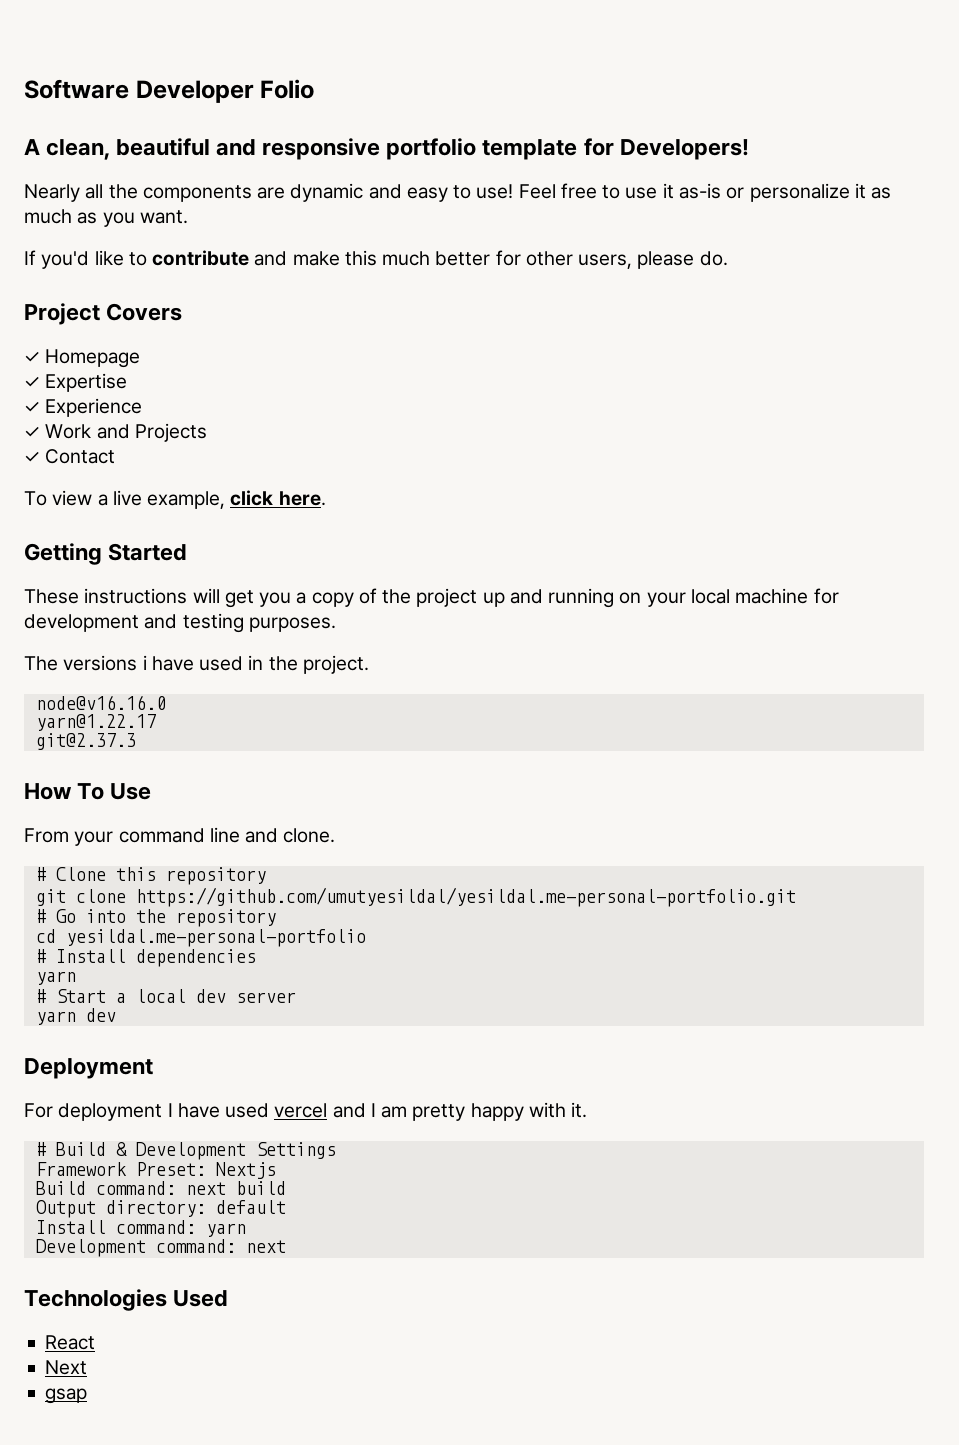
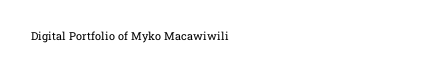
[24,79,315,103] [24,138,749,160] [24,183,892,202] [24,209,188,227] [24,250,728,269] [24,303,183,325] [24,349,141,368] [24,373,128,392] [24,398,143,417] [24,423,207,442] [24,449,116,464] [24,490,326,509] [24,543,188,565] [24,588,839,608] [24,613,336,633] [24,655,369,674] [35,695,166,710] [35,714,156,731] [35,733,136,750] [24,783,152,800] [24,827,336,846] [35,867,266,885] [35,887,796,907] [35,909,276,927] [35,929,366,947] [35,949,256,967] [35,971,76,985] [35,989,296,1003] [35,1008,116,1025] [24,1058,153,1079] [24,1102,588,1121] [35,1142,336,1160] [35,1162,276,1179] [35,1181,286,1195] [35,1200,286,1218] [35,1220,246,1237] [35,1239,286,1257] [24,1289,229,1311] [45,1335,96,1350] [45,1360,88,1375] [45,1388,88,1404] Software Developer Folio // A clean, beautiful and responsive portfolio template for Developers! // Nearly all the components are dynamic and easy to use! Feel free to use it as-is or personalize it as much as you want. // If you'd like to contribute and make this much better for other users, please do. // Project Covers // ✓ Homepage // ✓ Expertise // ✓ Experience // ✓ Work and Projects // ✓ Contact // To view a live example, click here. // Getting Started // These instructions will get you a copy of the project up and running on your local machine for development and testing purposes. // The versions i have used in the project. // node@v16.16.0 // yarn@1.22.17 // git@2.37.3 // How To Use // From your command line and clone. // # Clone this repository // git clone https://github.com/umutyesildal/yesildal.me-personal-portfolio.git // # Go into the repository // cd yesildal.me-personal-portfolio // # Install dependencies // yarn // # Start a local dev server // yarn dev // Deployment // For deployment I have used vercel and I am pretty happy with it. // # Build & Development Settings // Framework Preset: Nextjs // Build command: next build // Output directory: default // Install command: yarn // Development command: next // Technologies Used // React // Next // gsap -> [31,31,229,43] Digital Portfolio of Myko Macawiwili

